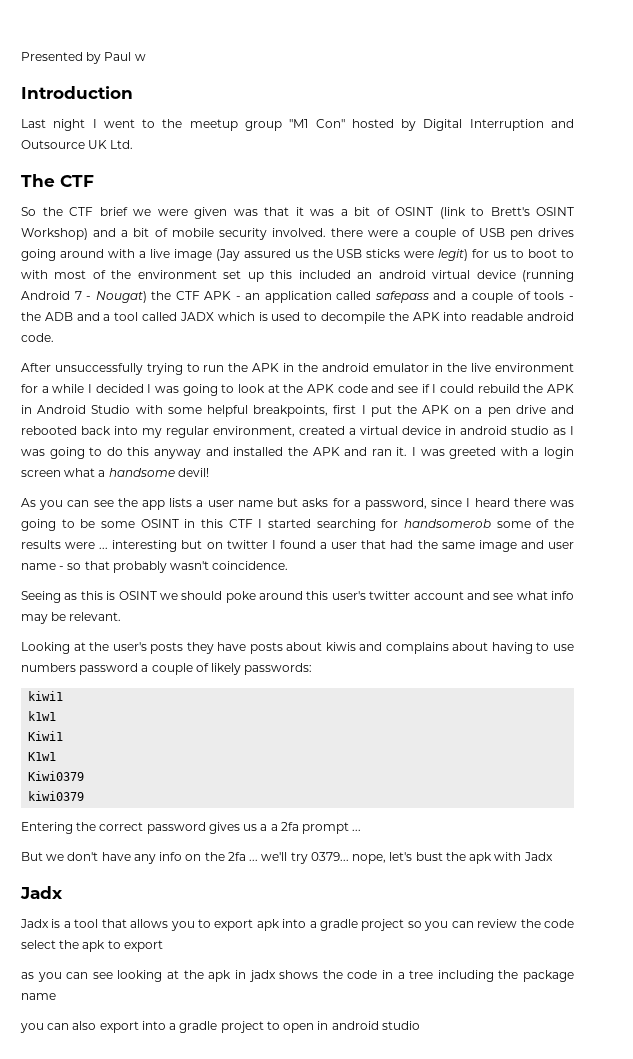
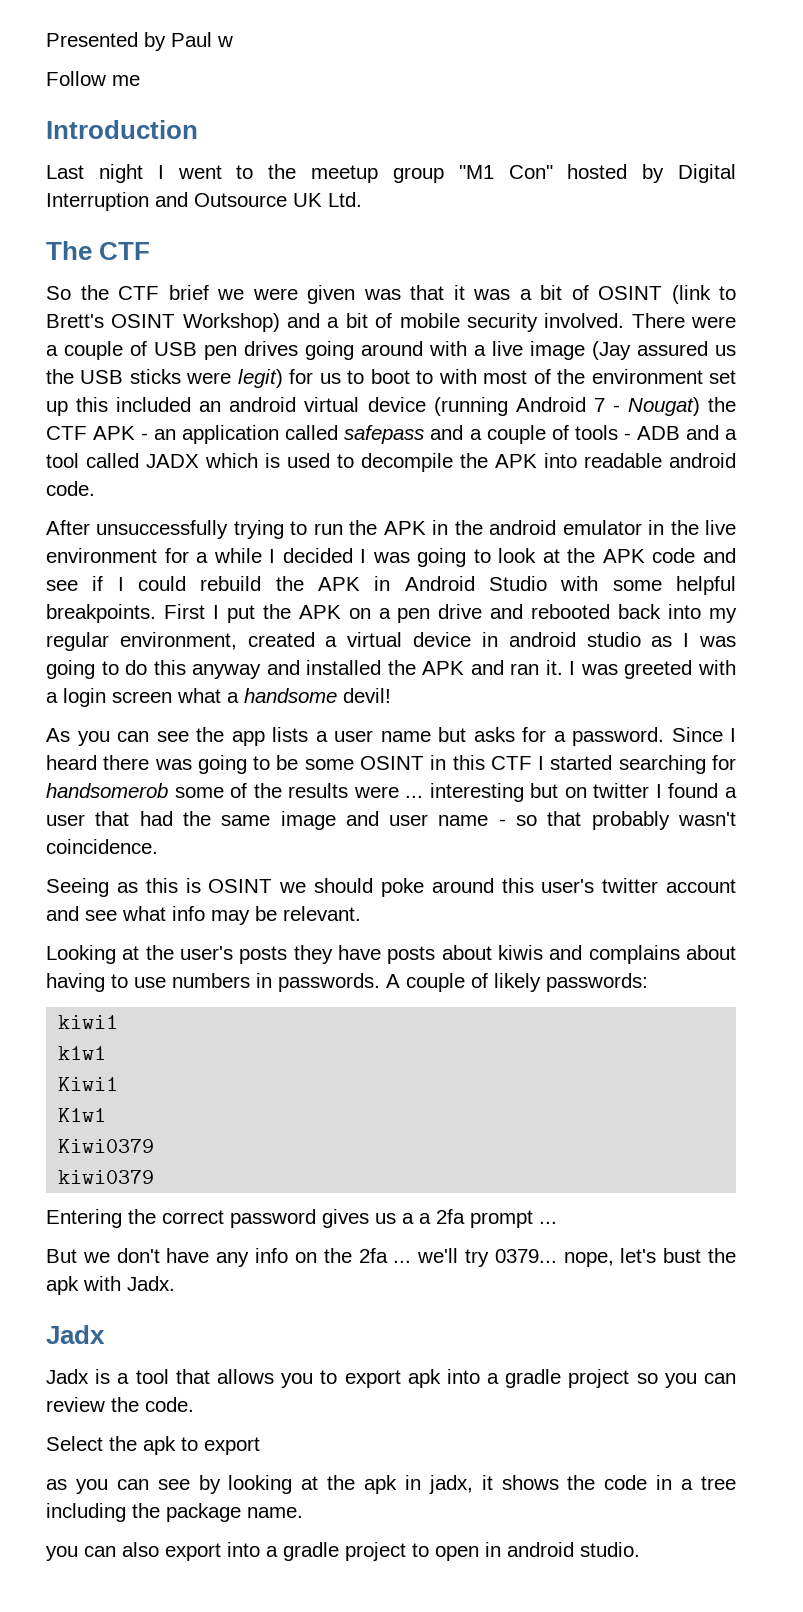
(146, 57) none -> [46,71,140,86] // Follow me
[331,228,364,237] there -> [631,313,685,328] There
[21,312,41,321] the -> (631, 436) none
[253,405,357,417] breakpoints, first -> [46,604,205,623] breakpoints. First
[364,498,463,510] password, since -> [572,727,723,746] password. Since
[79,663,149,675] password a -> [256,973,400,992] in passwords. A
[523,852,553,861] Jadx -> [127,1276,175,1291] Jadx.
[544,919,574,928] [21,940,56,949] code select -> [145,1397,194,1412] [46,1436,103,1451] code. // Select
(113, 975) none -> [198,1475,221,1494] by
[248,970,276,982] jadx -> [428,1475,493,1494] jadx, it
[21,993,56,1000] name -> [247,1507,303,1518] name.
[381,1021,420,1030] studio -> [580,1542,640,1557] studio.

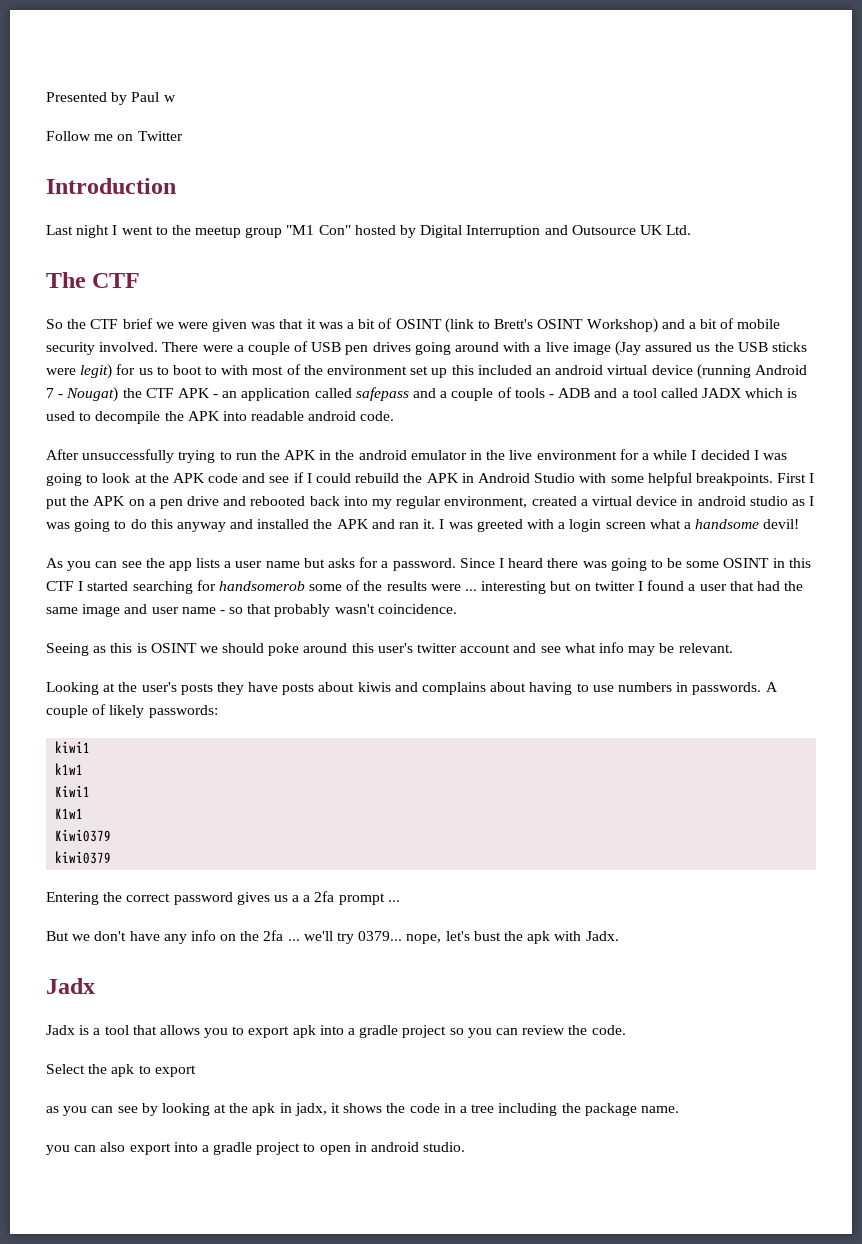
(140, 80) none -> [117,131,183,141] on Twitter

